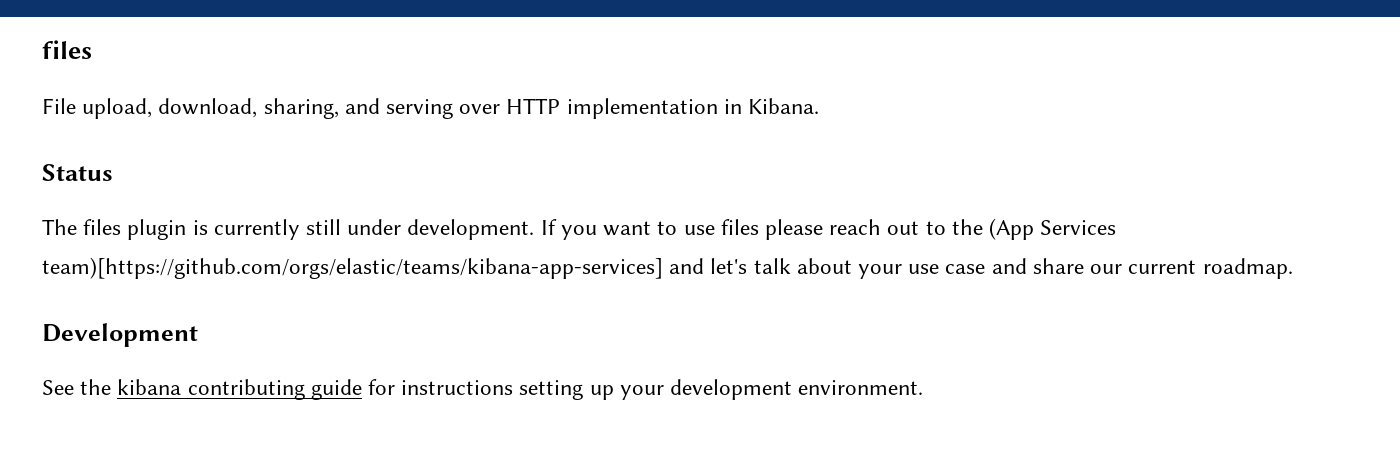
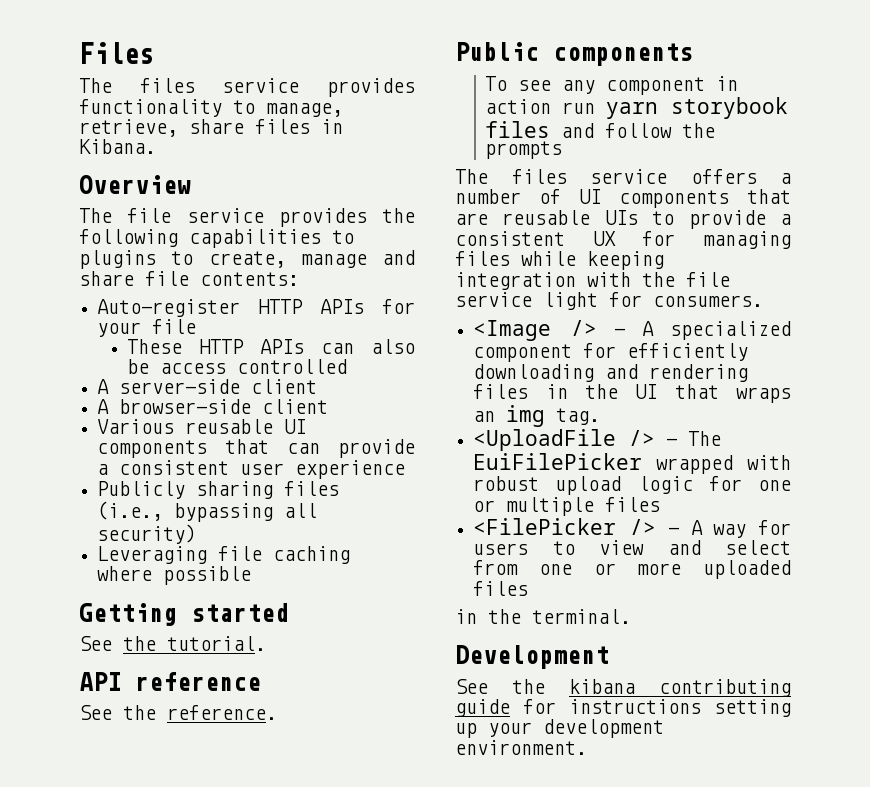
[42,40,92,59] [42,98,820,119] [42,164,113,181] [42,218,1117,240] [42,257,1293,279] files // File upload, download, sharing, and serving over HTTP implementation in Kibana. // Status // The files plugin is currently still under development. If you want to use files please reach out to the (App Services team)[https://github.com/orgs/elastic/teams/kibana-app-services] and let's talk about your use case and share our current roadmap. -> [79,42,154,64] [79,78,415,97] [79,99,343,117] [79,119,343,137] [79,139,156,154] [79,175,191,194] [79,208,415,227] [79,229,354,248] [79,250,415,269] [79,271,299,286] [97,299,416,317] [97,319,197,337] [127,339,416,354] [127,359,348,374] [97,379,318,394] [97,399,329,414] [97,419,307,434] [97,439,416,458] [97,460,406,479] [97,481,340,499] [97,501,318,522] [97,524,197,544] [97,546,351,564] [97,566,252,585] [79,603,289,626] [79,636,266,651] [79,672,261,691] [79,705,277,720] [455,42,693,66] [485,76,739,95] [485,97,789,119] [485,121,716,138] [485,141,563,159] [455,169,791,184] [455,189,791,208] [455,210,791,229] [455,231,791,249] [455,251,664,270] [455,272,730,290] [455,292,763,310] [473,320,791,341] [473,343,749,362] [473,364,749,382] [473,384,791,403] [473,405,601,427] [473,429,722,451] [473,453,791,474] [473,476,791,495] [473,497,661,516] [473,518,791,538] [473,540,791,555] [473,560,791,579] [473,581,529,596] [455,609,631,624] Files // The files service provides functionality to manage, retrieve, share files in Kibana. // Overview // The file service provides the following capabilities to plugins to create, manage and share file contents: // Auto-register HTTP APIs for your file // These HTTP APIs can also be access controlled // A server-side client // A browser-side client // Various reusable UI components that can provide a consistent user experience // Publicly sharing files (i.e., bypassing all security) // Leveraging file caching where possible // Getting started // See the tutorial. // API reference // See the reference. // Public components // To see any component in action run yarn storybook files and follow the prompts // The files service offers a number of UI components that are reusable UIs to provide a consistent UX for managing files while keeping integration with the file service light for consumers. // <Image /> - A specialized component for efficiently downloading and rendering files in the UI that wraps an img tag. // <UploadFile /> - The EuiFilePicker wrapped with robust upload logic for one or multiple files // <FilePicker /> - A way for users to view and select from one or more uploaded files // in the terminal.

